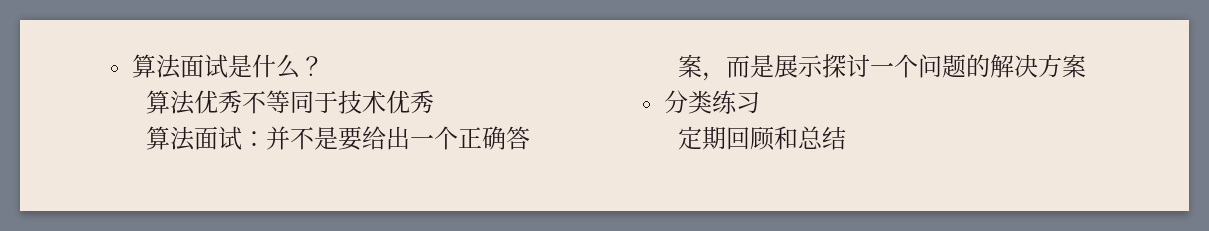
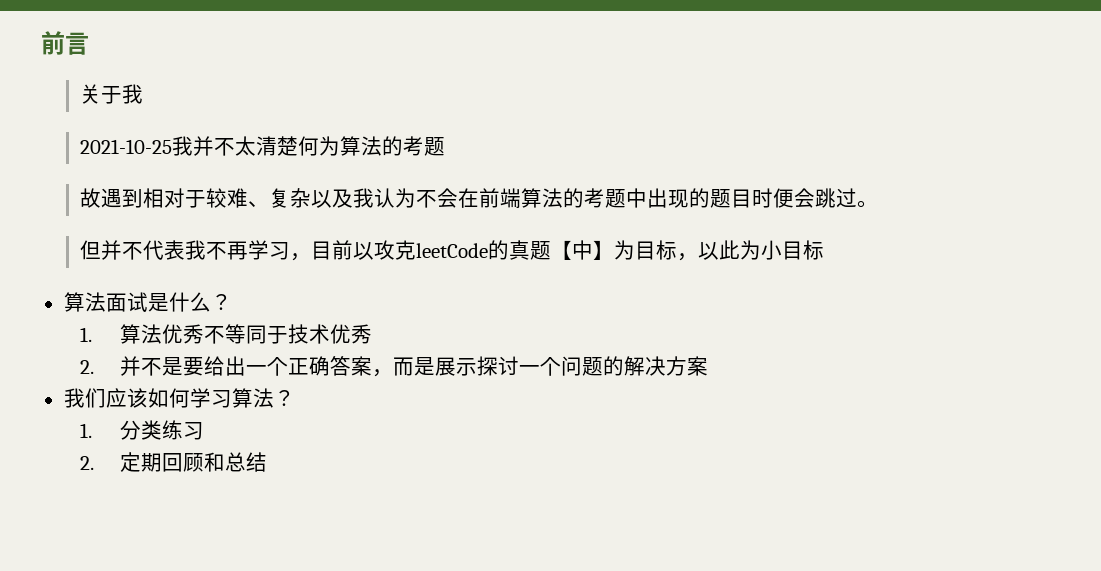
(132, 66) none -> [41,31,89,55] [80,84,144,104] [80,136,446,156] [80,188,879,208] [80,240,825,261] 前言 // 关于我 // 2021-10-25我并不太清楚何为算法的考题 // 故遇到相对于较难、复杂以及我认为不会在前端算法的考题中出现的题目时便会跳过。 // 但并不代表我不再学习，目前以攻克leetCode的真题【中】为目标，以此为小目标 //
(325, 66) none -> [80,327,93,342] 1.
[146,126,267,151] 算法面试： -> [80,360,95,374] 2.
(1087, 66) none -> [63,388,295,408] [80,423,93,438] 我们应该如何学习算法？ // 1.
(761, 102) none -> [80,456,95,470] 2.

